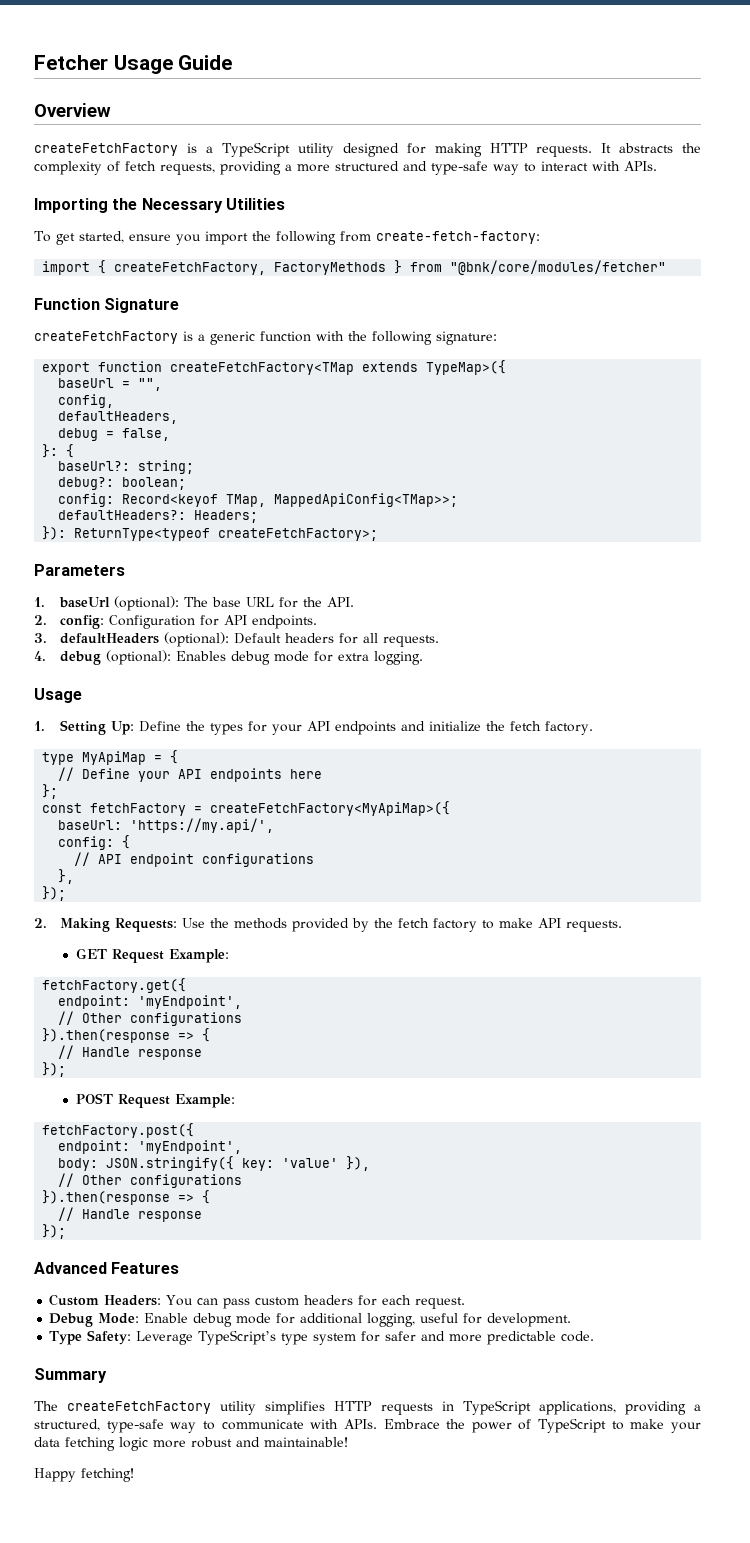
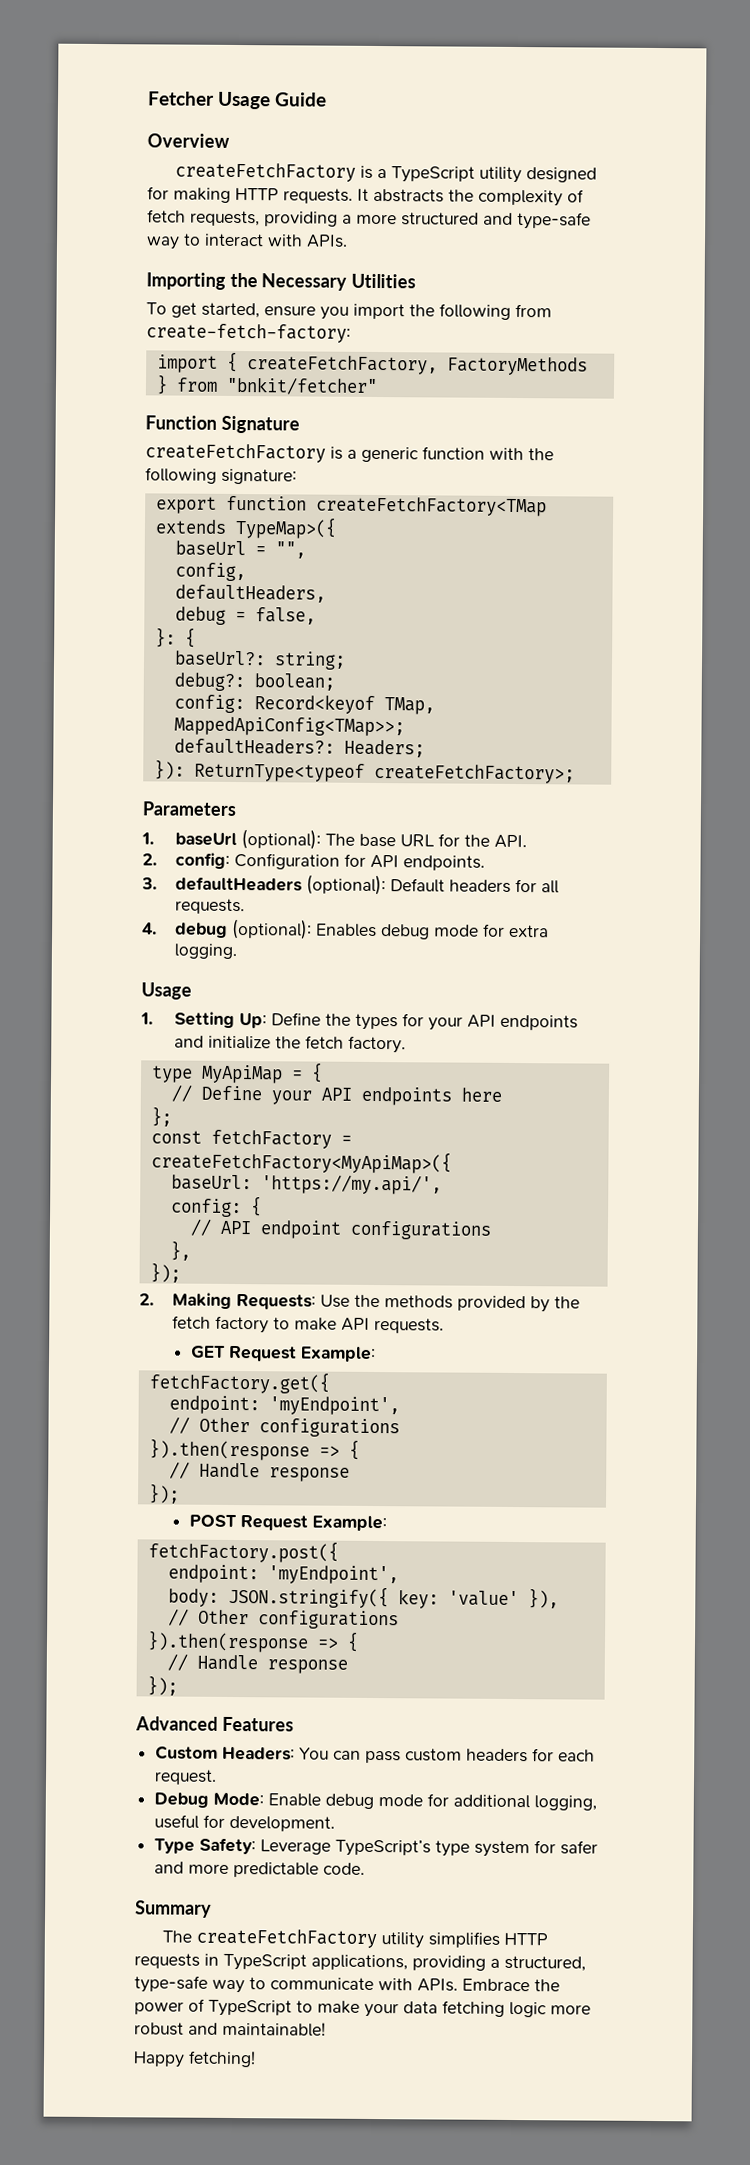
[450,260,667,275] "@bnk/core/modules/fetcher" -> [225,376,378,395] "bnkit/fetcher"

